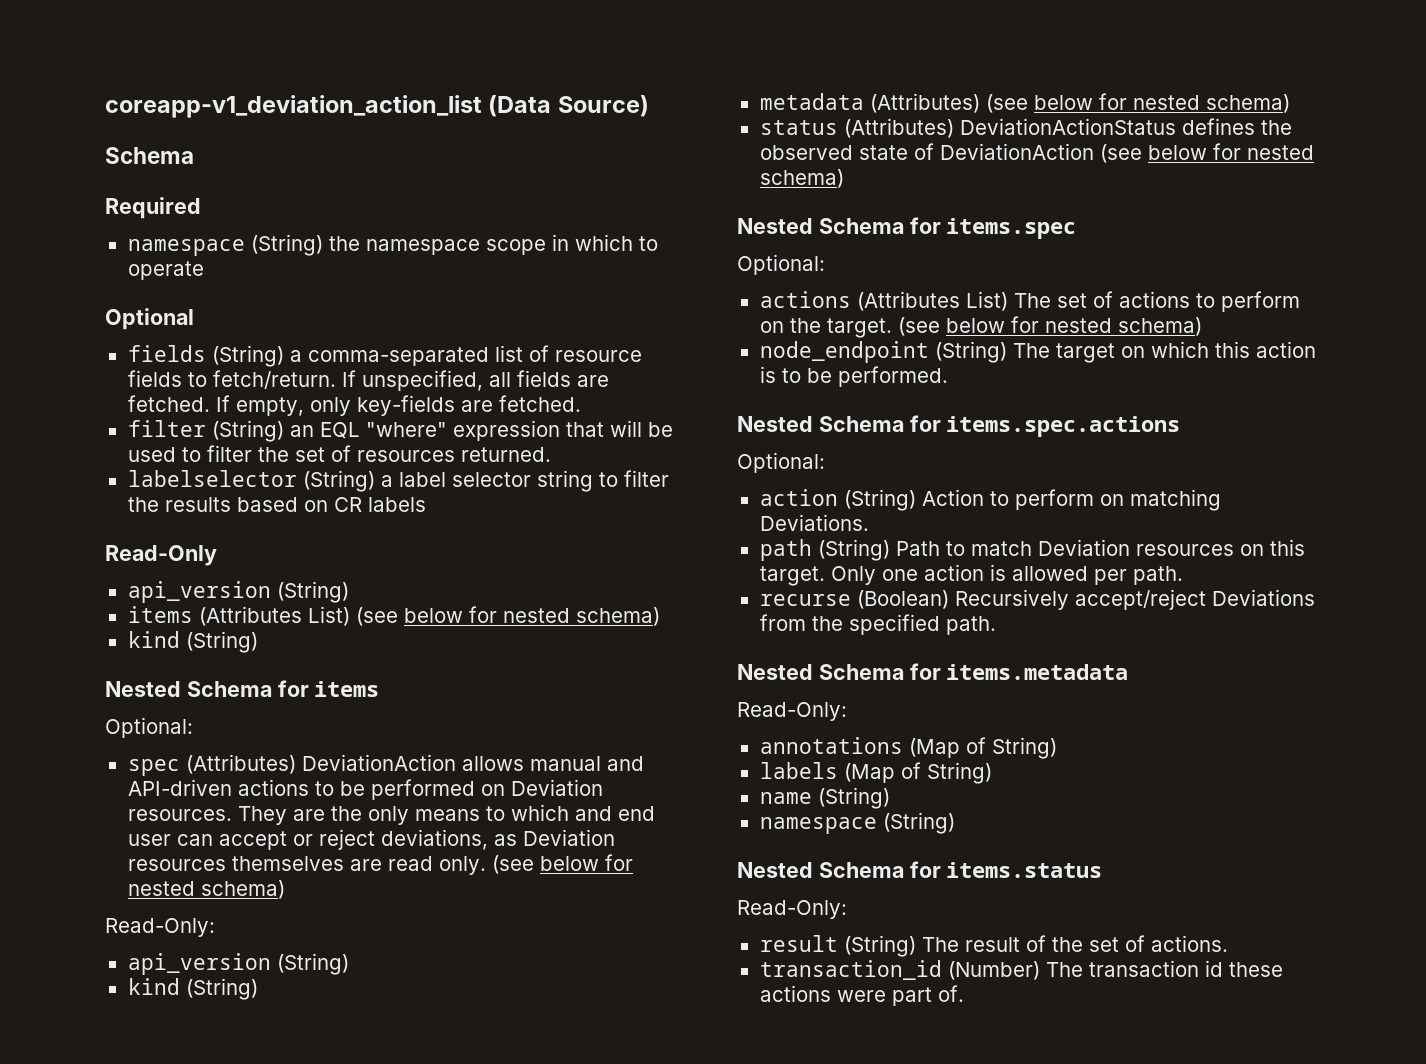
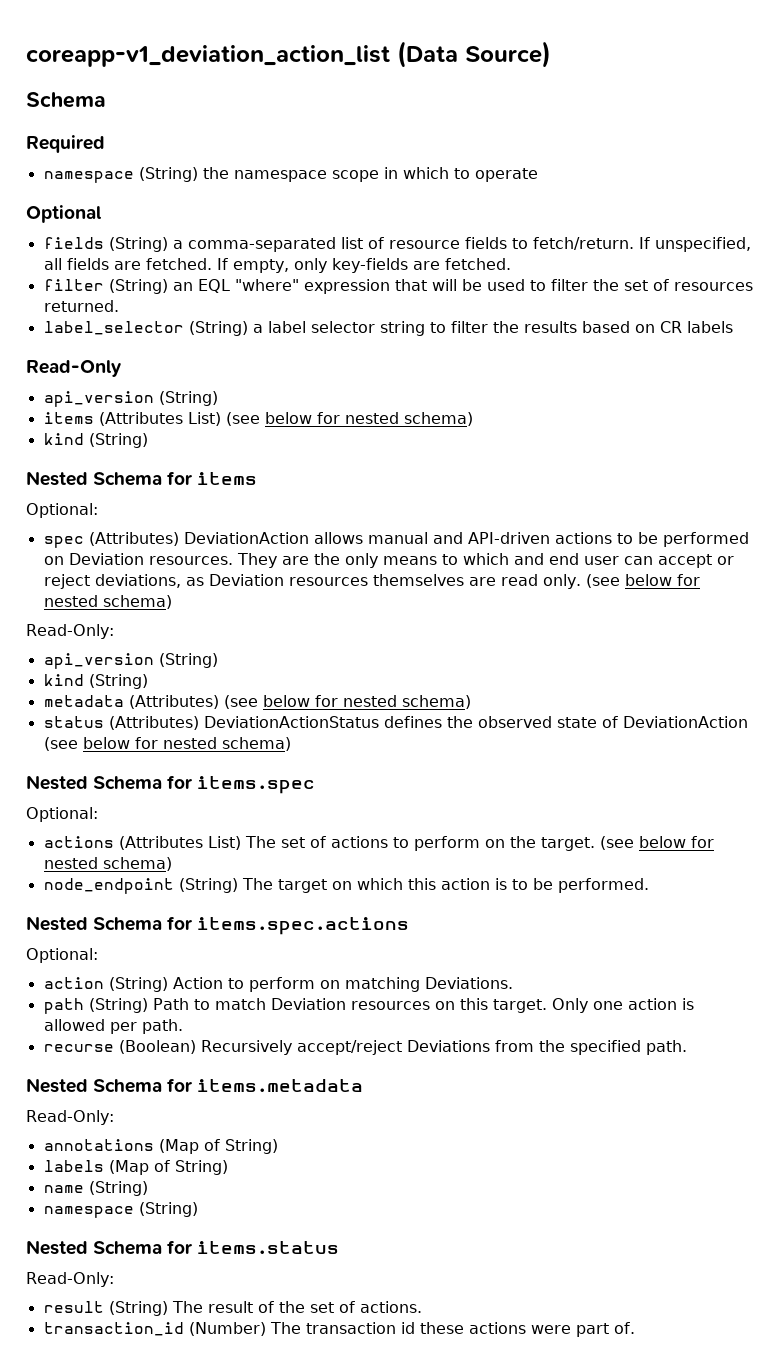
[127,470,297,487] labelselector -> [43,321,184,335] label_selector

